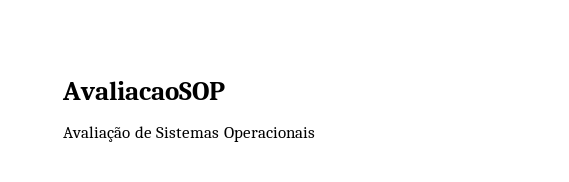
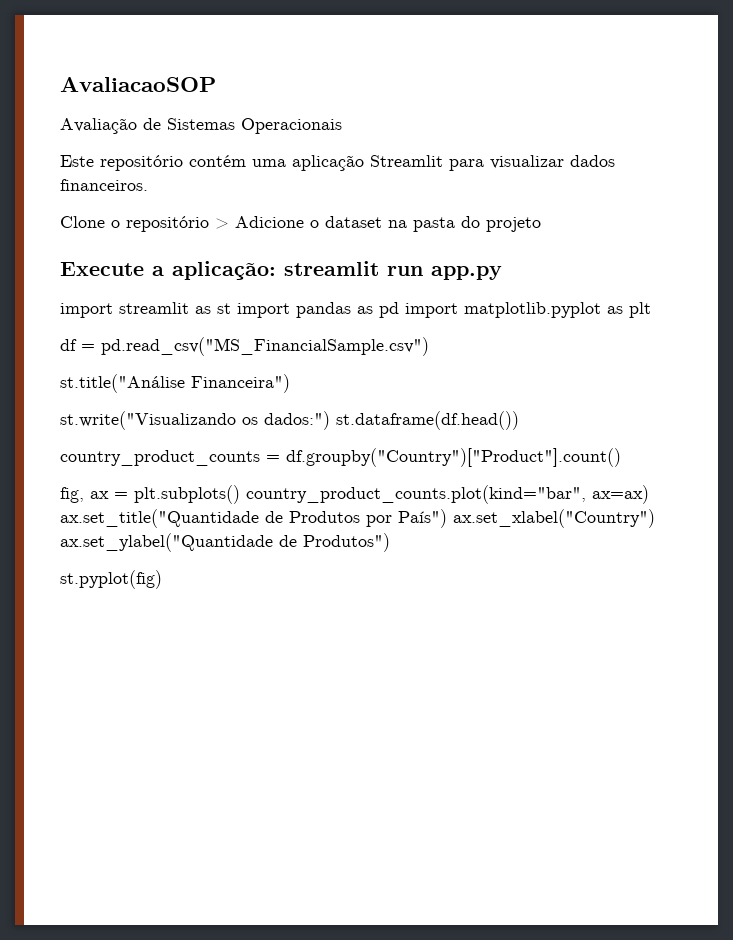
(315, 134) none -> [60,155,615,171] [60,179,148,191] [60,216,541,232] [60,261,502,280] [60,302,651,318] [60,337,429,356] [60,374,290,393] [60,411,519,430] [60,448,621,467] [60,485,649,504] [60,509,655,528] [60,533,390,552] [60,570,162,589] // Este repositório contém uma aplicação Streamlit para visualizar dados financeiros. // Clone o repositório > Adicione o dataset na pasta do projeto // Execute a aplicação: streamlit run app.py // import streamlit as st import pandas as pd import matplotlib.pyplot as plt // df = pd.read_csv("MS_FinancialSample.csv") // st.title("Análise Financeira") // st.write("Visualizando os dados:") st.dataframe(df.head()) // country_product_counts = df.groupby("Country")["Product"].count() // fig, ax = plt.subplots() country_product_counts.plot(kind="bar", ax=ax) ax.set_title("Quantidade de Produtos por País") ax.set_xlabel("Country") ax.set_ylabel("Quantidade de Produtos") // st.pyplot(fig)

